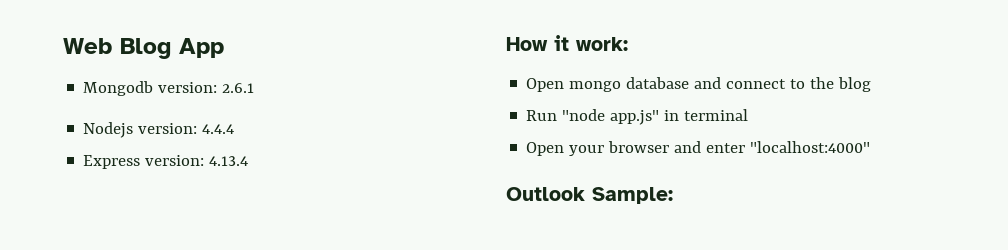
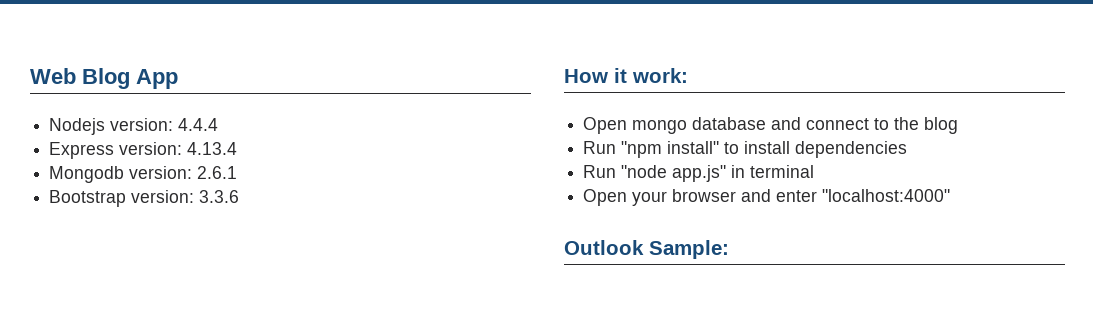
[83,81,255,96] // Mongodb version: 2.6.1 -> (178, 79) none
(249, 161) none -> [49,166,238,183] [49,190,240,207] // Mongodb version: 2.6.1 // Bootstrap version: 3.3.6
(872, 84) none -> [583,141,908,158] // Run "npm install" to install dependencies

